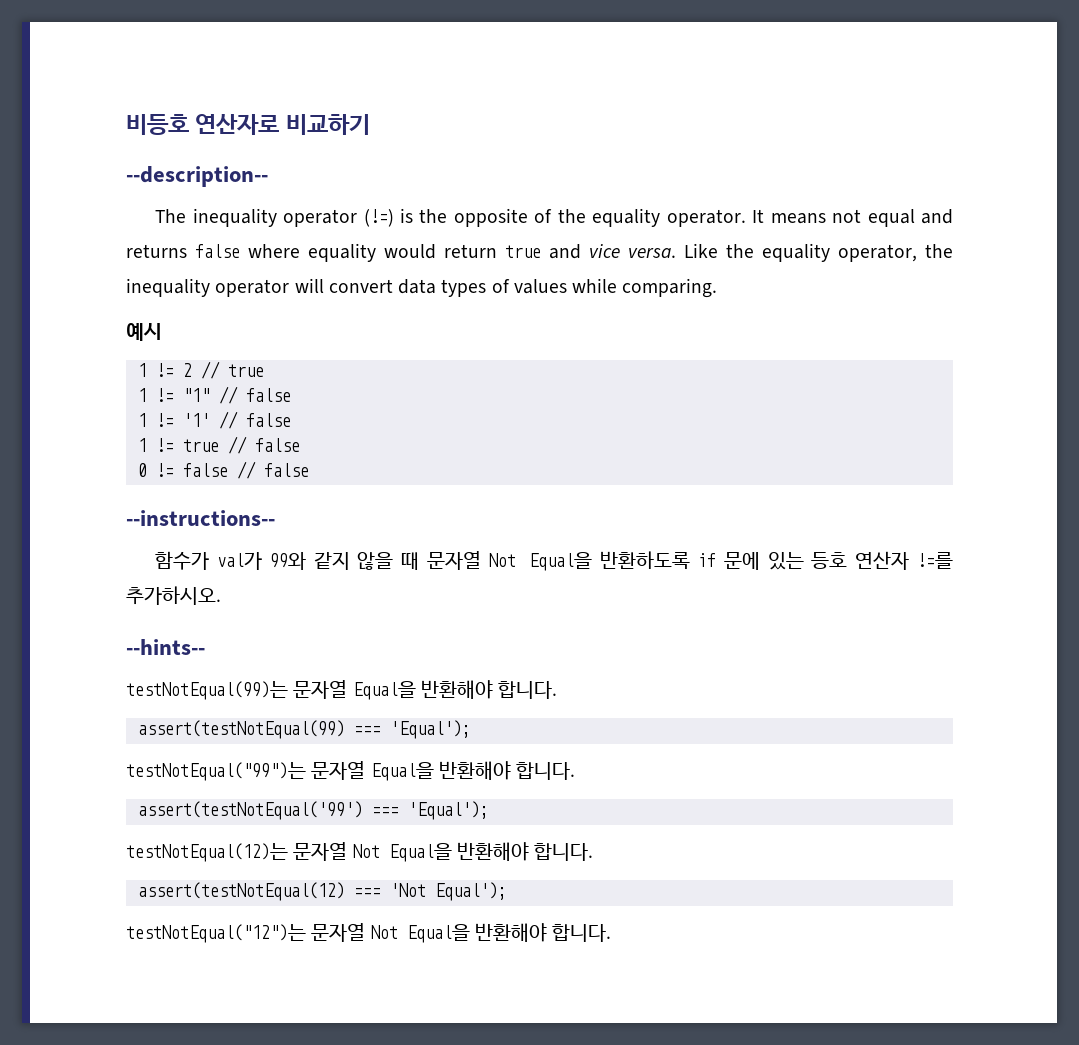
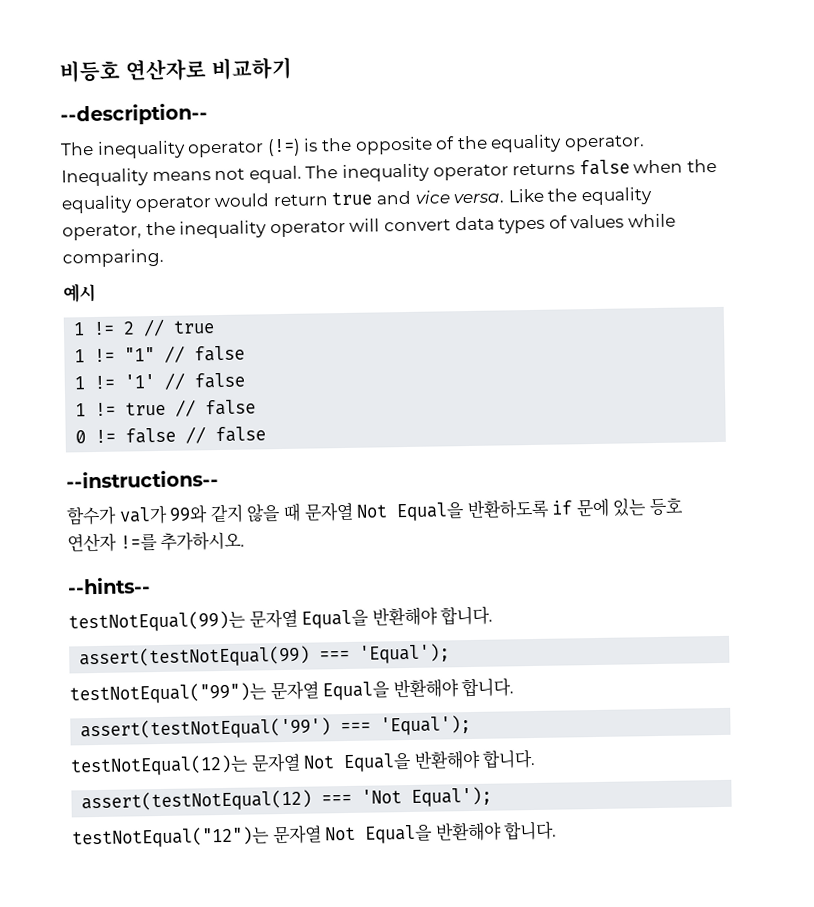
[752,209,765,223] It -> [61,168,149,187] Inequality
[867,209,954,227] [126,243,376,262] equal and returns false where equality -> [248,158,717,184] [61,195,212,214] equal. The inequality operator returns false when the equality operator

